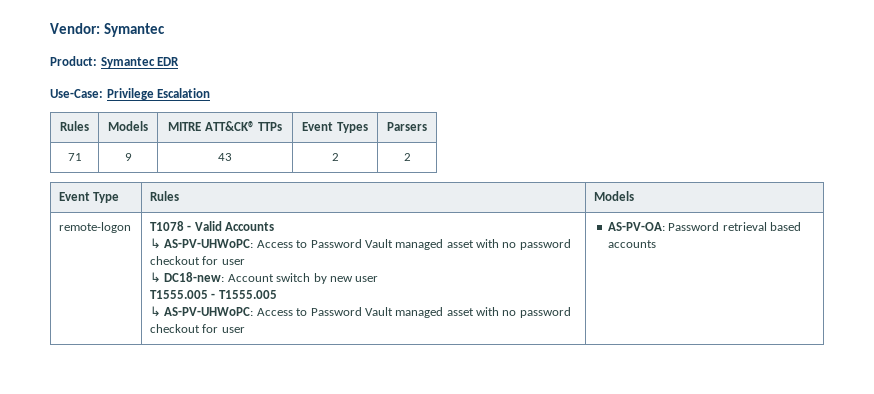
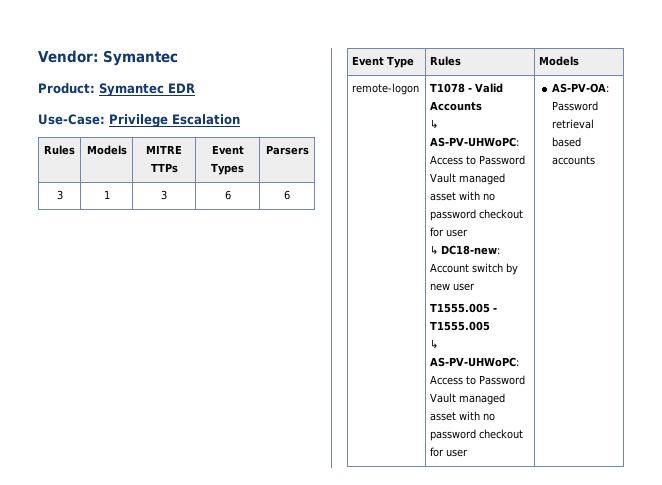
[204,121,255,131] ATT&CK® -> (182, 149) none
[67,153,82,161] [124,153,132,161] [218,153,232,161] [331,153,339,161] [403,153,411,161] 71 | 9 | 43 | 2 | 2 -> [56,190,63,200] [103,190,110,199] [161,190,167,200] [224,190,231,200] [284,190,290,200] 3 | 1 | 3 | 6 | 6

